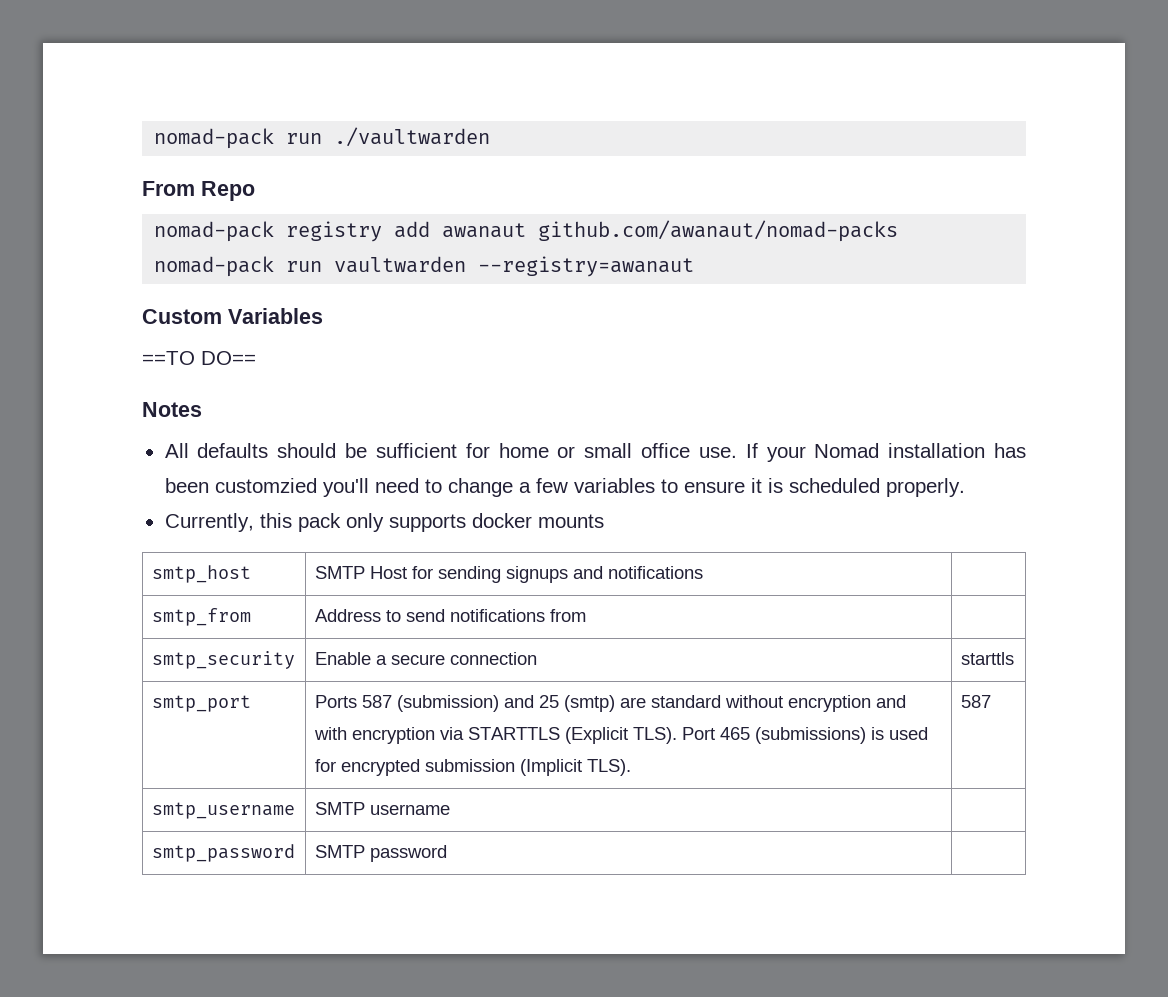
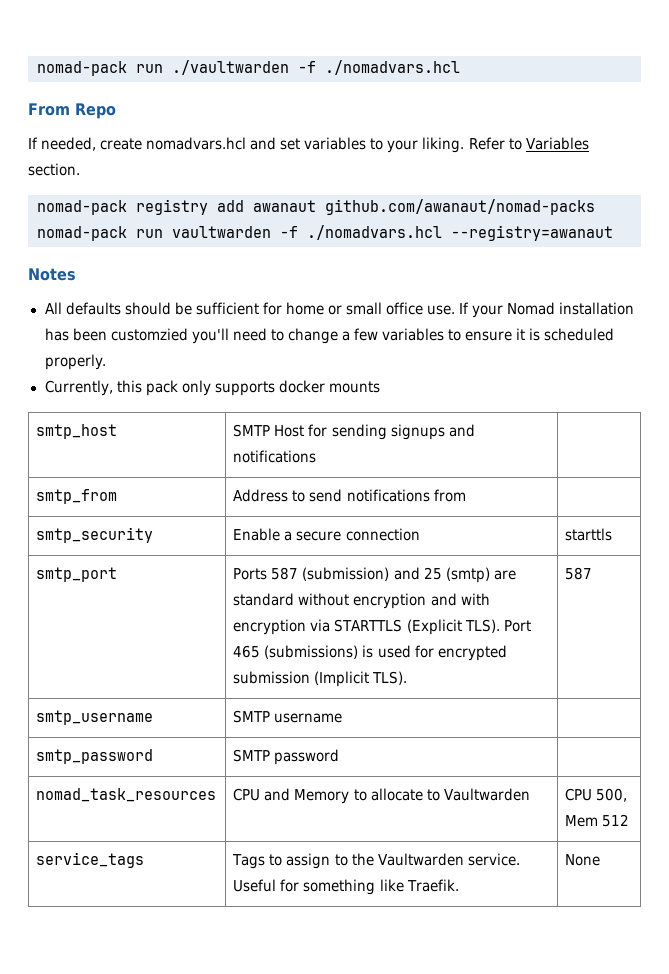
(491, 137) none -> [298,60,460,75] -f ./nomadvars.hcl
(255, 191) none -> [28,137,589,153] [28,163,80,176] // If needed, create nomadvars.hcl and set variables to your liking. Refer to Variables section.
(467, 264) none -> [280,225,442,240] -f ./nomadvars.hcl
[142,308,323,324] [142,351,256,365] // Custom Variables // ==TO DO== -> (613, 233) none
(447, 853) none -> [36,788,217,802] [233,788,530,804] [565,788,628,802] [565,814,630,827] [36,852,145,868] [232,853,520,869] [233,879,459,895] [565,854,601,866] // nomad_task_resources | CPU and Memory to allocate to Vaultwarden | CPU 500, Mem 512 // service_tags | Tags to assign to the Vaultwarden service. Useful for something like Traefik. | None

